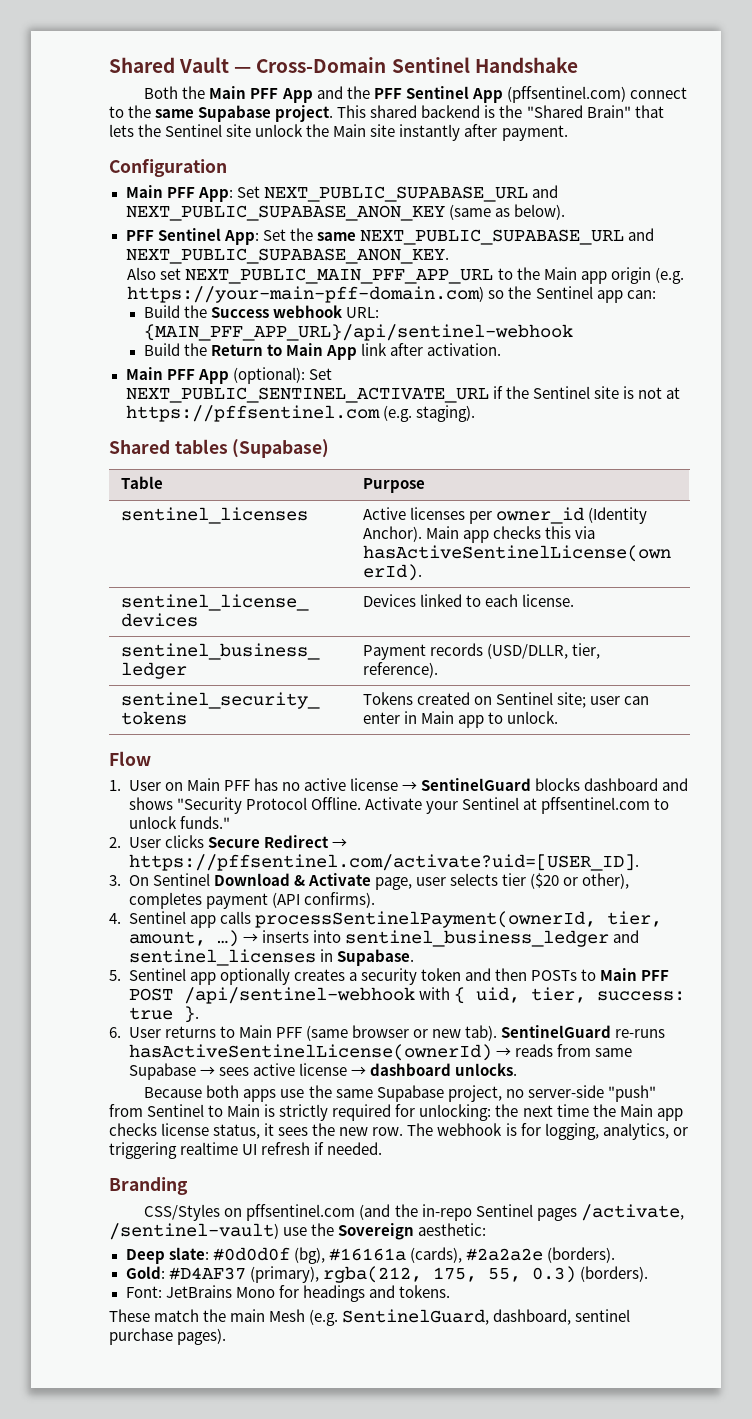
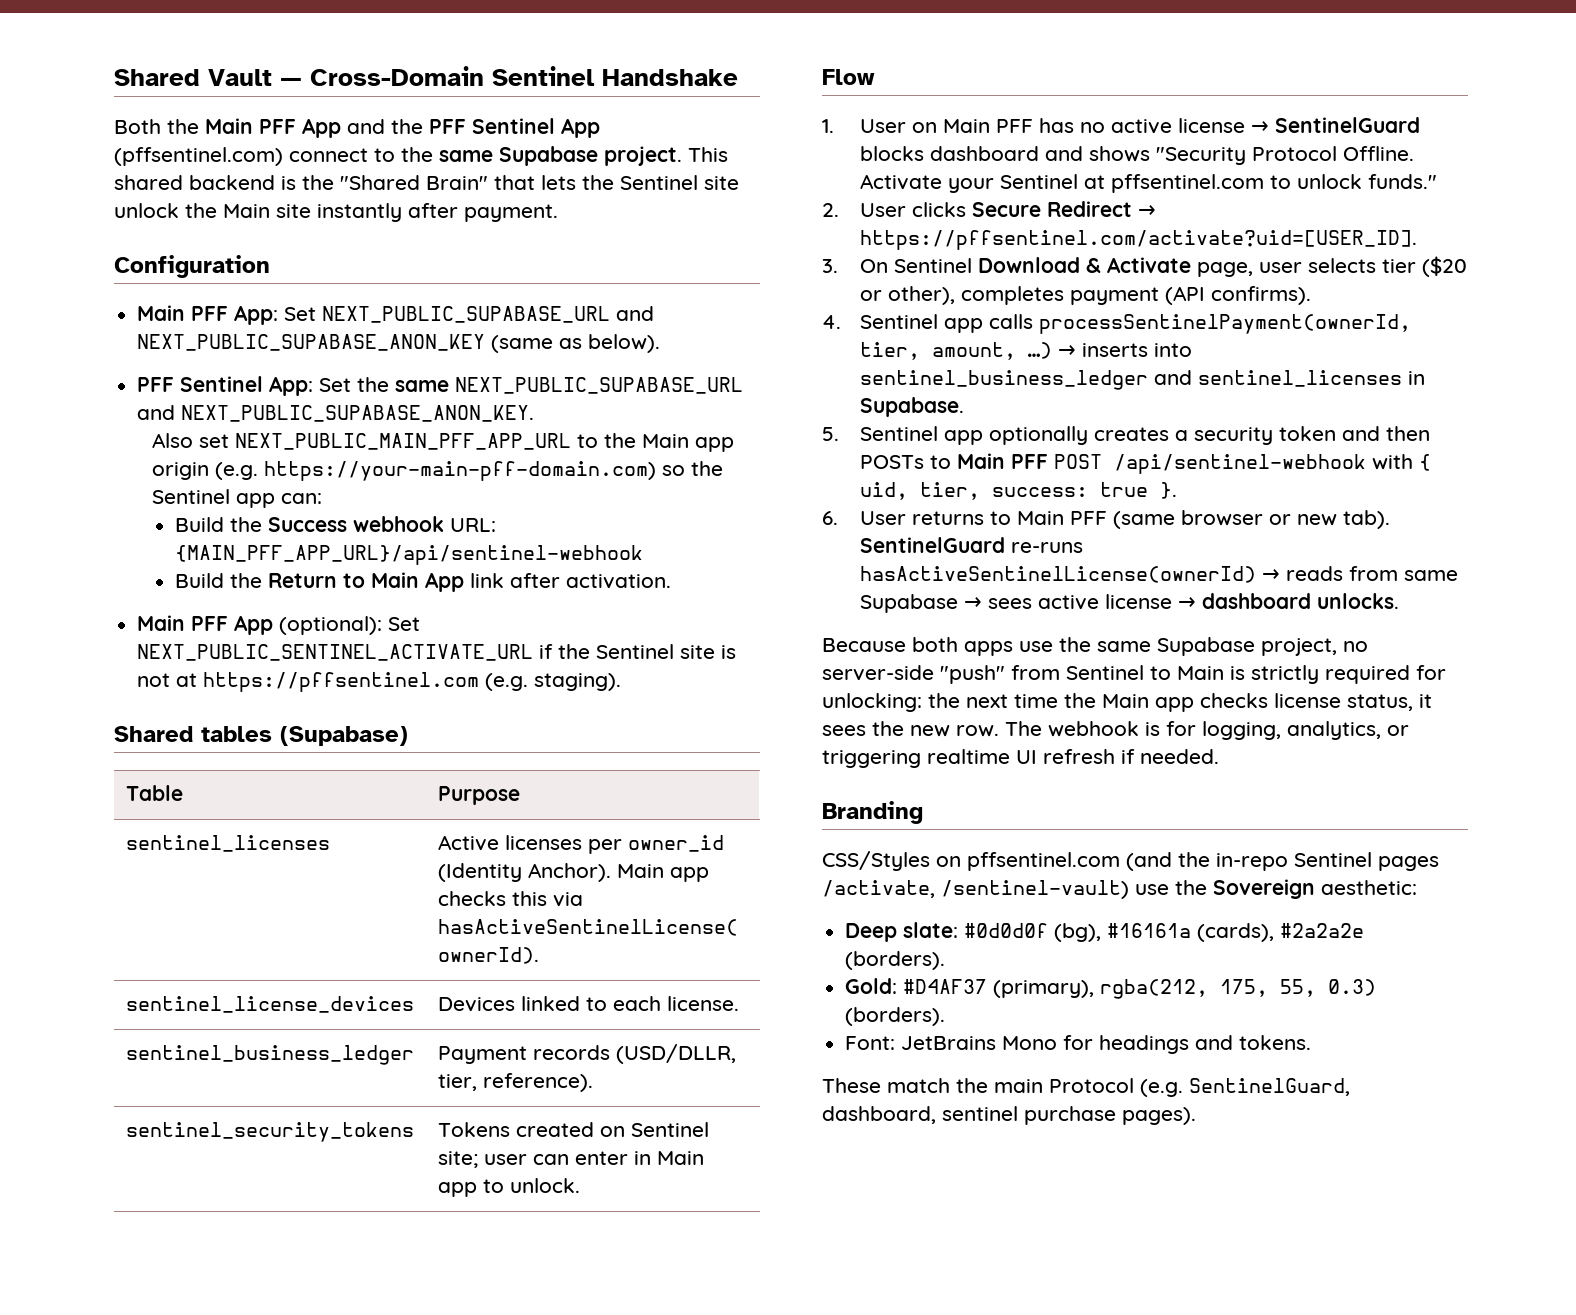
[269,1309,306,1322] Mesh -> [1049,1078,1134,1093] Protocol

